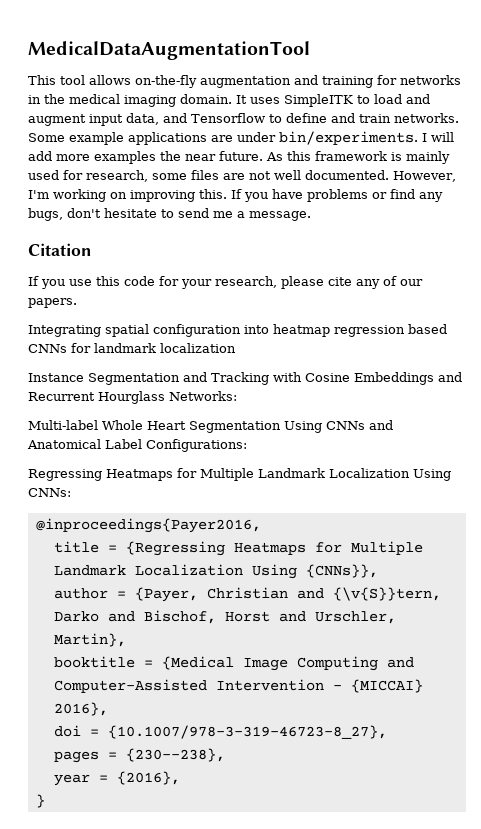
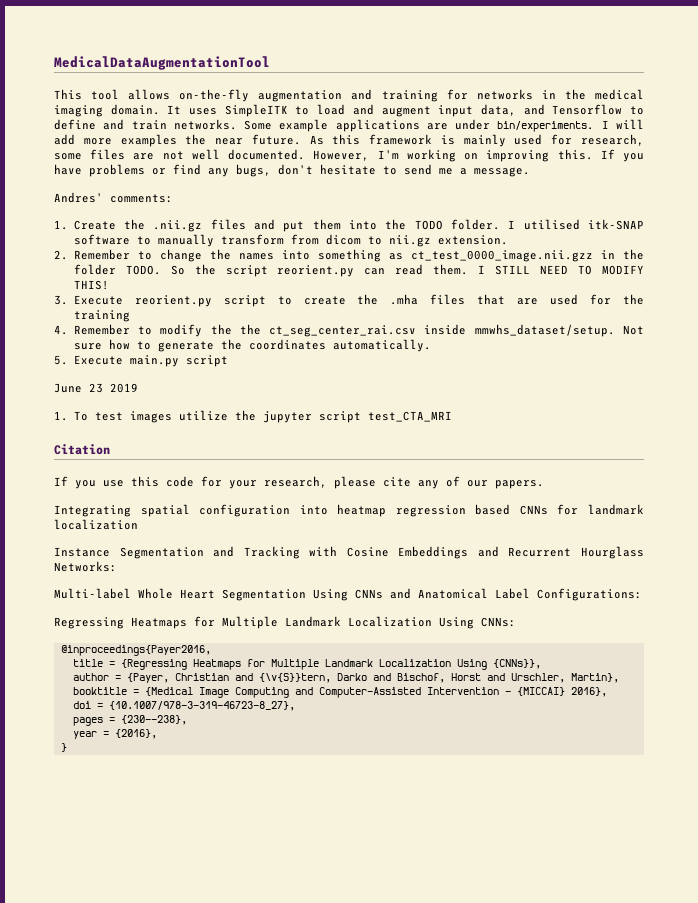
(311, 216) none -> [54,192,173,203] [54,219,645,232] [73,234,508,247] [54,249,644,262] [73,264,644,277] [73,280,109,290] [54,294,644,307] [73,310,130,322] [54,324,644,337] [73,339,431,352] [54,355,228,367] [54,383,138,393] [54,410,452,423] // Andres' comments: // 1. Create the .nii.gz files and put them into the TODO folder. I utilised itk-SNAP software to manually transform from dicom to nii.gz extension. // 2. Remember to change the names into something as ct_test_0000_image.nii.gzz in the folder TODO. So the script reorient.py can read them. I STILL NEED TO MODIFY THIS! // 3. Execute reorient.py script to create the .mha files that are used for the training // 4. Remember to modify the the ct_seg_center_rai.csv inside mmwhs_dataset/setup. Not sure how to generate the coordinates automatically. // 5. Execute main.py script // June 23 2019 // 1. To test images utilize the jupyter script test_CTA_MRI

